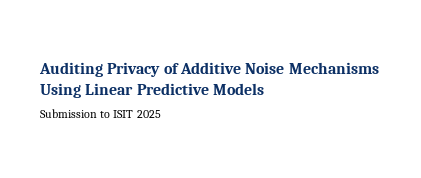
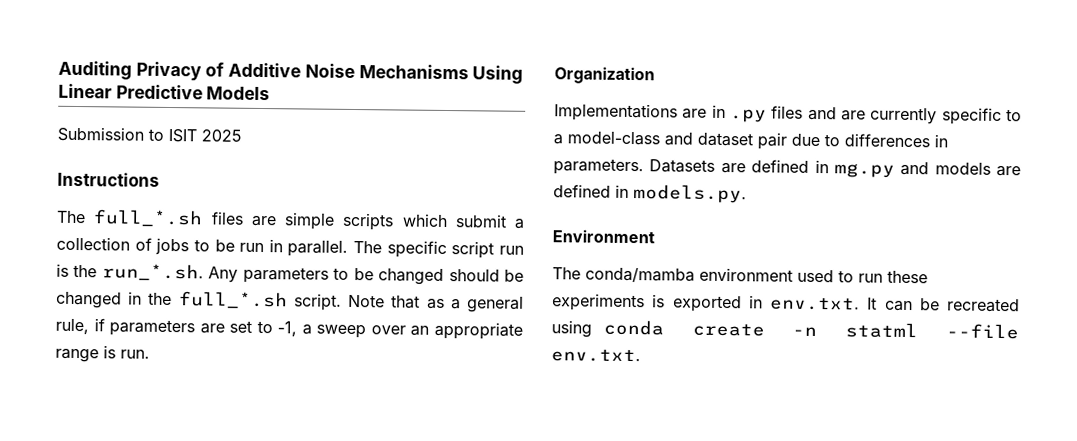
(161, 114) none -> [57,171,160,187] [56,209,525,231] [56,236,524,259] [56,263,525,285] [56,291,524,313] [55,318,523,340] [55,345,150,363] [554,66,655,85] [554,103,1022,125] [553,131,948,150] [553,158,1021,178] [553,184,747,204] [552,229,655,244] [552,267,928,284] [552,293,1020,313] [551,319,1019,340] [551,349,641,363] // Instructions // The full_*.sh files are simple scripts which submit a collection of jobs to be run in parallel. The specific script run is the run_*.sh. Any parameters to be changed should be changed in the full_*.sh script. Note that as a general rule, if parameters are set to -1, a sweep over an appropriate range is run. // Organization // Implementations are in .py files and are currently specific to a model-class and dataset pair due to differences in parameters. Datasets are defined in mg.py and models are defined in models.py. // Environment // The conda/mamba environment used to run these experiments is exported in env.txt. It can be recreated using conda create -n statml --file env.txt.

